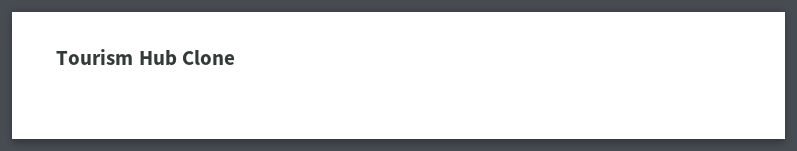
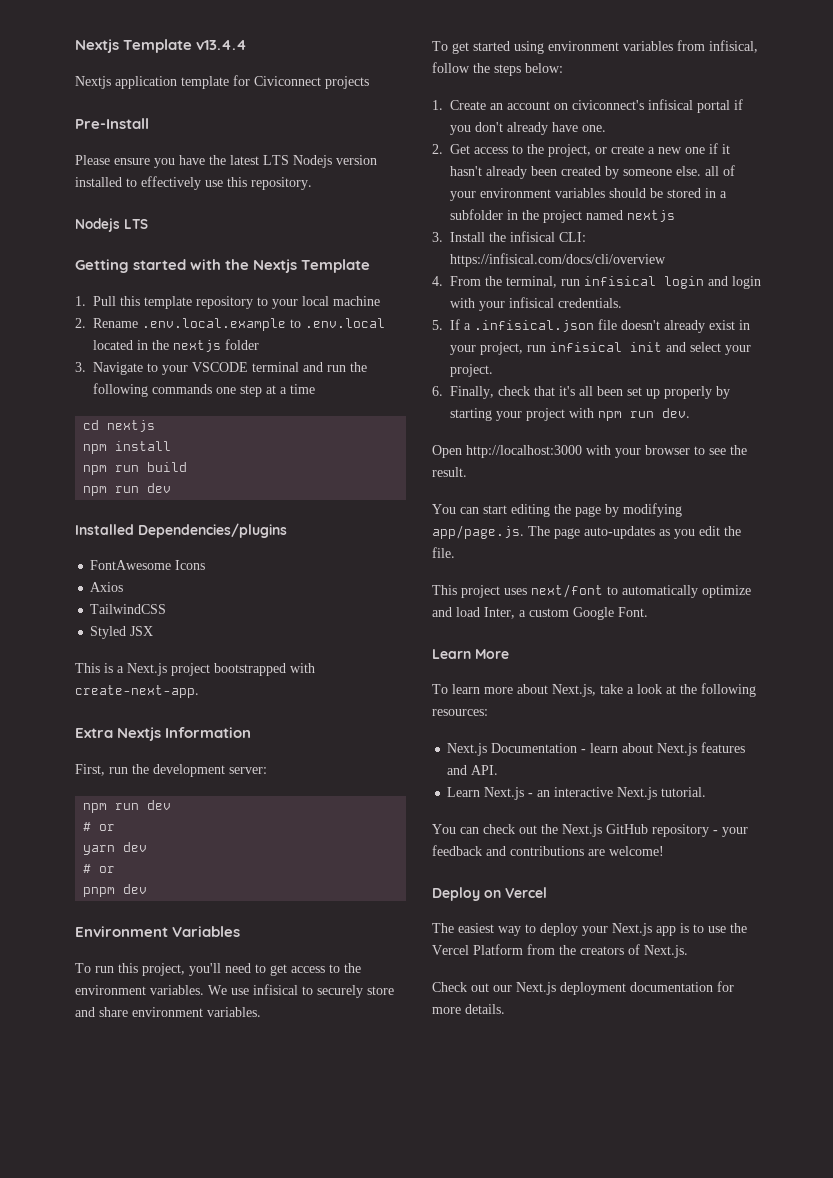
[56,49,236,66] Tourism Hub Clone -> [75,39,248,53] [75,75,369,89] [75,118,149,129] [75,155,377,168] [75,176,312,190] [75,218,148,232] [75,259,371,273] [75,296,381,309] [75,318,386,331] [93,339,260,352] [75,362,368,375] [93,383,316,397] [83,420,156,432] [83,441,172,454] [83,462,188,475] [83,483,172,496] [75,523,287,538] [90,560,206,570] [90,582,124,592] [90,604,167,614] [90,626,154,639] [75,663,315,676] [75,685,199,698] [75,727,252,741] [75,764,267,777] [83,800,172,813] [83,822,116,831] [83,842,148,855] [83,864,116,873] [83,884,148,897] [75,926,241,937] [75,963,361,976] [75,984,394,998] [75,1007,261,1017] [432,40,758,54] [432,62,563,76] [432,99,744,113] [450,122,607,135] [432,143,731,157] [450,165,736,179] [450,188,728,201] [450,209,676,223] [432,231,587,242] [450,253,667,267] [432,276,762,289] [450,297,623,311] [432,319,751,333] [450,342,752,355] [450,364,494,377] [432,386,731,399] [450,408,691,421] [432,445,747,458] [432,467,467,477] [432,503,682,517] [432,525,741,539] [432,547,455,558] [432,584,751,598] [432,607,648,620] [432,649,509,659] [432,683,756,697] [432,709,488,716] [447,742,746,756] [447,765,499,775] [447,787,707,800] [432,824,748,837] [432,845,664,856] [432,887,547,901] [432,923,747,936] [432,944,688,958] [432,981,734,995] [432,1004,505,1014] Nextjs Template v13.4.4 // Nextjs application template for Civiconnect projects // Pre-Install // Please ensure you have the latest LTS Nodejs version installed to effectively use this repository. // Nodejs LTS // Getting started with the Nextjs Template // 1. Pull this template repository to your local machine // 2. Rename .env.local.example to .env.local located in the nextjs folder // 3. Navigate to your VSCODE terminal and run the following commands one step at a time // cd nextjs // npm install // npm run build // npm run dev // Installed Dependencies/plugins // FontAwesome Icons // Axios // TailwindCSS // Styled JSX // This is a Next.js project bootstrapped with create-next-app. // Extra Nextjs Information // First, run the development server: // npm run dev // # or // yarn dev // # or // pnpm dev // Environment Variables // To run this project, you'll need to get access to the environment variables. We use infisical to securely store and share environment variables. // To get started using environment variables from infisical, follow the steps below: // 1. Create an account on civiconnect's infisical portal if you don't already have one. // 2. Get access to the project, or create a new one if it hasn't already been created by someone else. all of your environment variables should be stored in a subfolder in the project named nextjs // 3. Install the infisical CLI: https://infisical.com/docs/cli/overview // 4. From the terminal, run infisical login and login with your infisical credentials. // 5. If a .infisical.json file doesn't already exist in your project, run infisical init and select your project. // 6. Finally, check that it's all been set up properly by starting your project with npm run dev. // Open http://localhost:3000 with your browser to see the result. // You can start editing the page by modifying app/page.js. The page auto-updates as you edit the file. // This project uses next/font to automatically optimize and load Inter, a custom Google Font. // Learn More // To learn more about Next.js, take a look at the following resources: // Next.js Documentation - learn about Next.js features and API. // Learn Next.js - an interactive Next.js tutorial. // You can check out the Next.js GitHub repository - your feedback and contributions are welcome! // Deploy on Vercel // The easiest way to deploy your Next.js app is to use the Vercel Platform from the creators of Next.js. // Check out our Next.js deployment documentation for more details.

